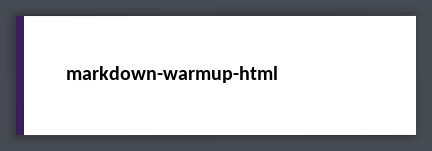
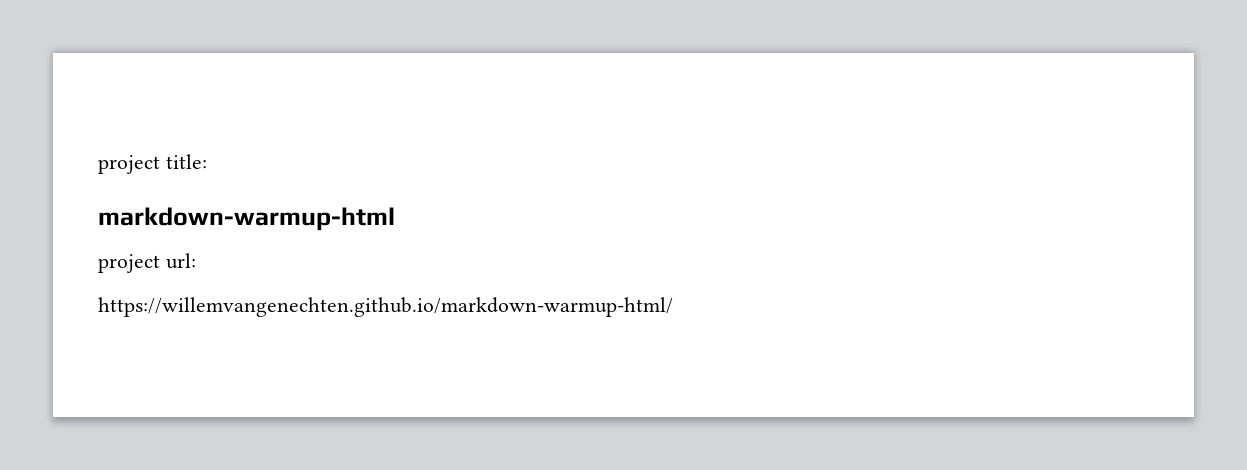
(65, 74) none -> [98,154,207,174] project title: //
(279, 74) none -> [98,253,196,273] [98,297,673,317] // project url: // https://willemvangenechten.github.io/markdown-warmup-html/

